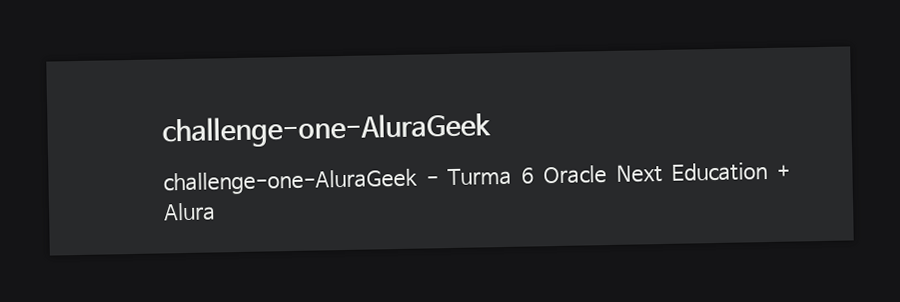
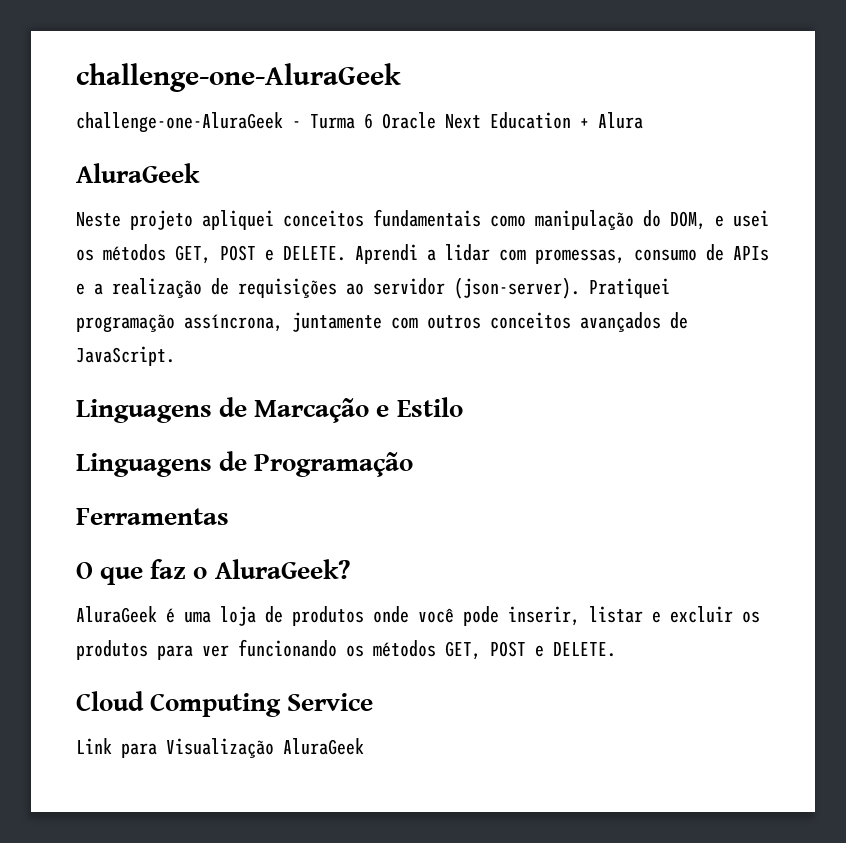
(216, 212) none -> [76,163,200,183] [76,209,769,230] [76,244,769,264] [76,277,670,299] [76,312,688,333] [76,346,175,366] [76,397,463,423] [76,451,414,477] [76,508,229,525] [76,559,350,585] [76,606,760,626] [76,639,616,660] [76,691,374,717] [76,738,364,758] // AluraGeek // Neste projeto apliquei conceitos fundamentais como manipulação do DOM, e usei os métodos GET, POST e DELETE. Aprendi a lidar com promessas, consumo de APIs e a realização de requisições ao servidor (json-server). Pratiquei programação assíncrona, juntamente com outros conceitos avançados de JavaScript. // Linguagens de Marcação e Estilo // Linguagens de Programação // Ferramentas // O que faz o AluraGeek? // AluraGeek é uma loja de produtos onde você pode inserir, listar e excluir os produtos para ver funcionando os métodos GET, POST e DELETE. // Cloud Computing Service // Link para Visualização AluraGeek

